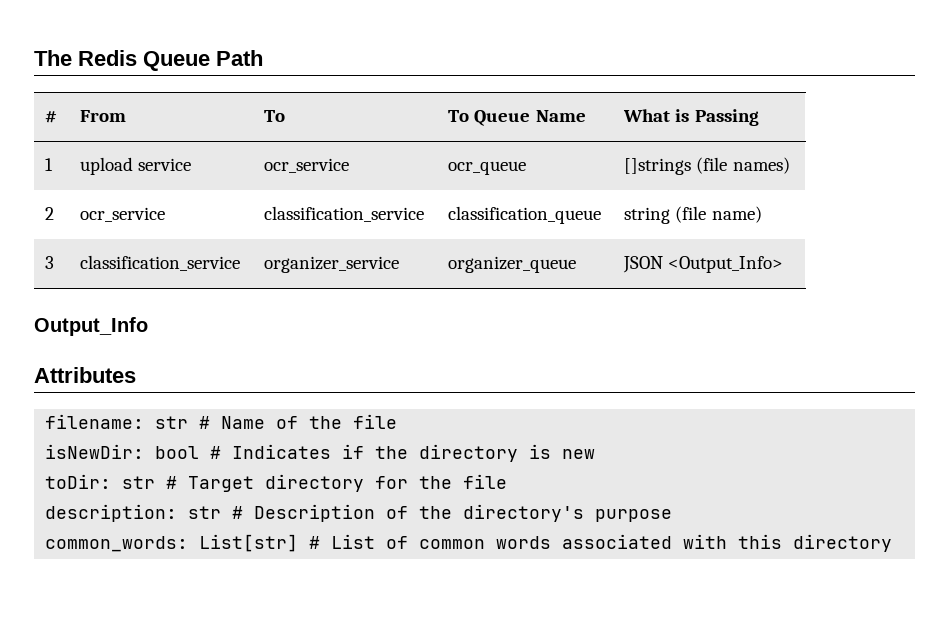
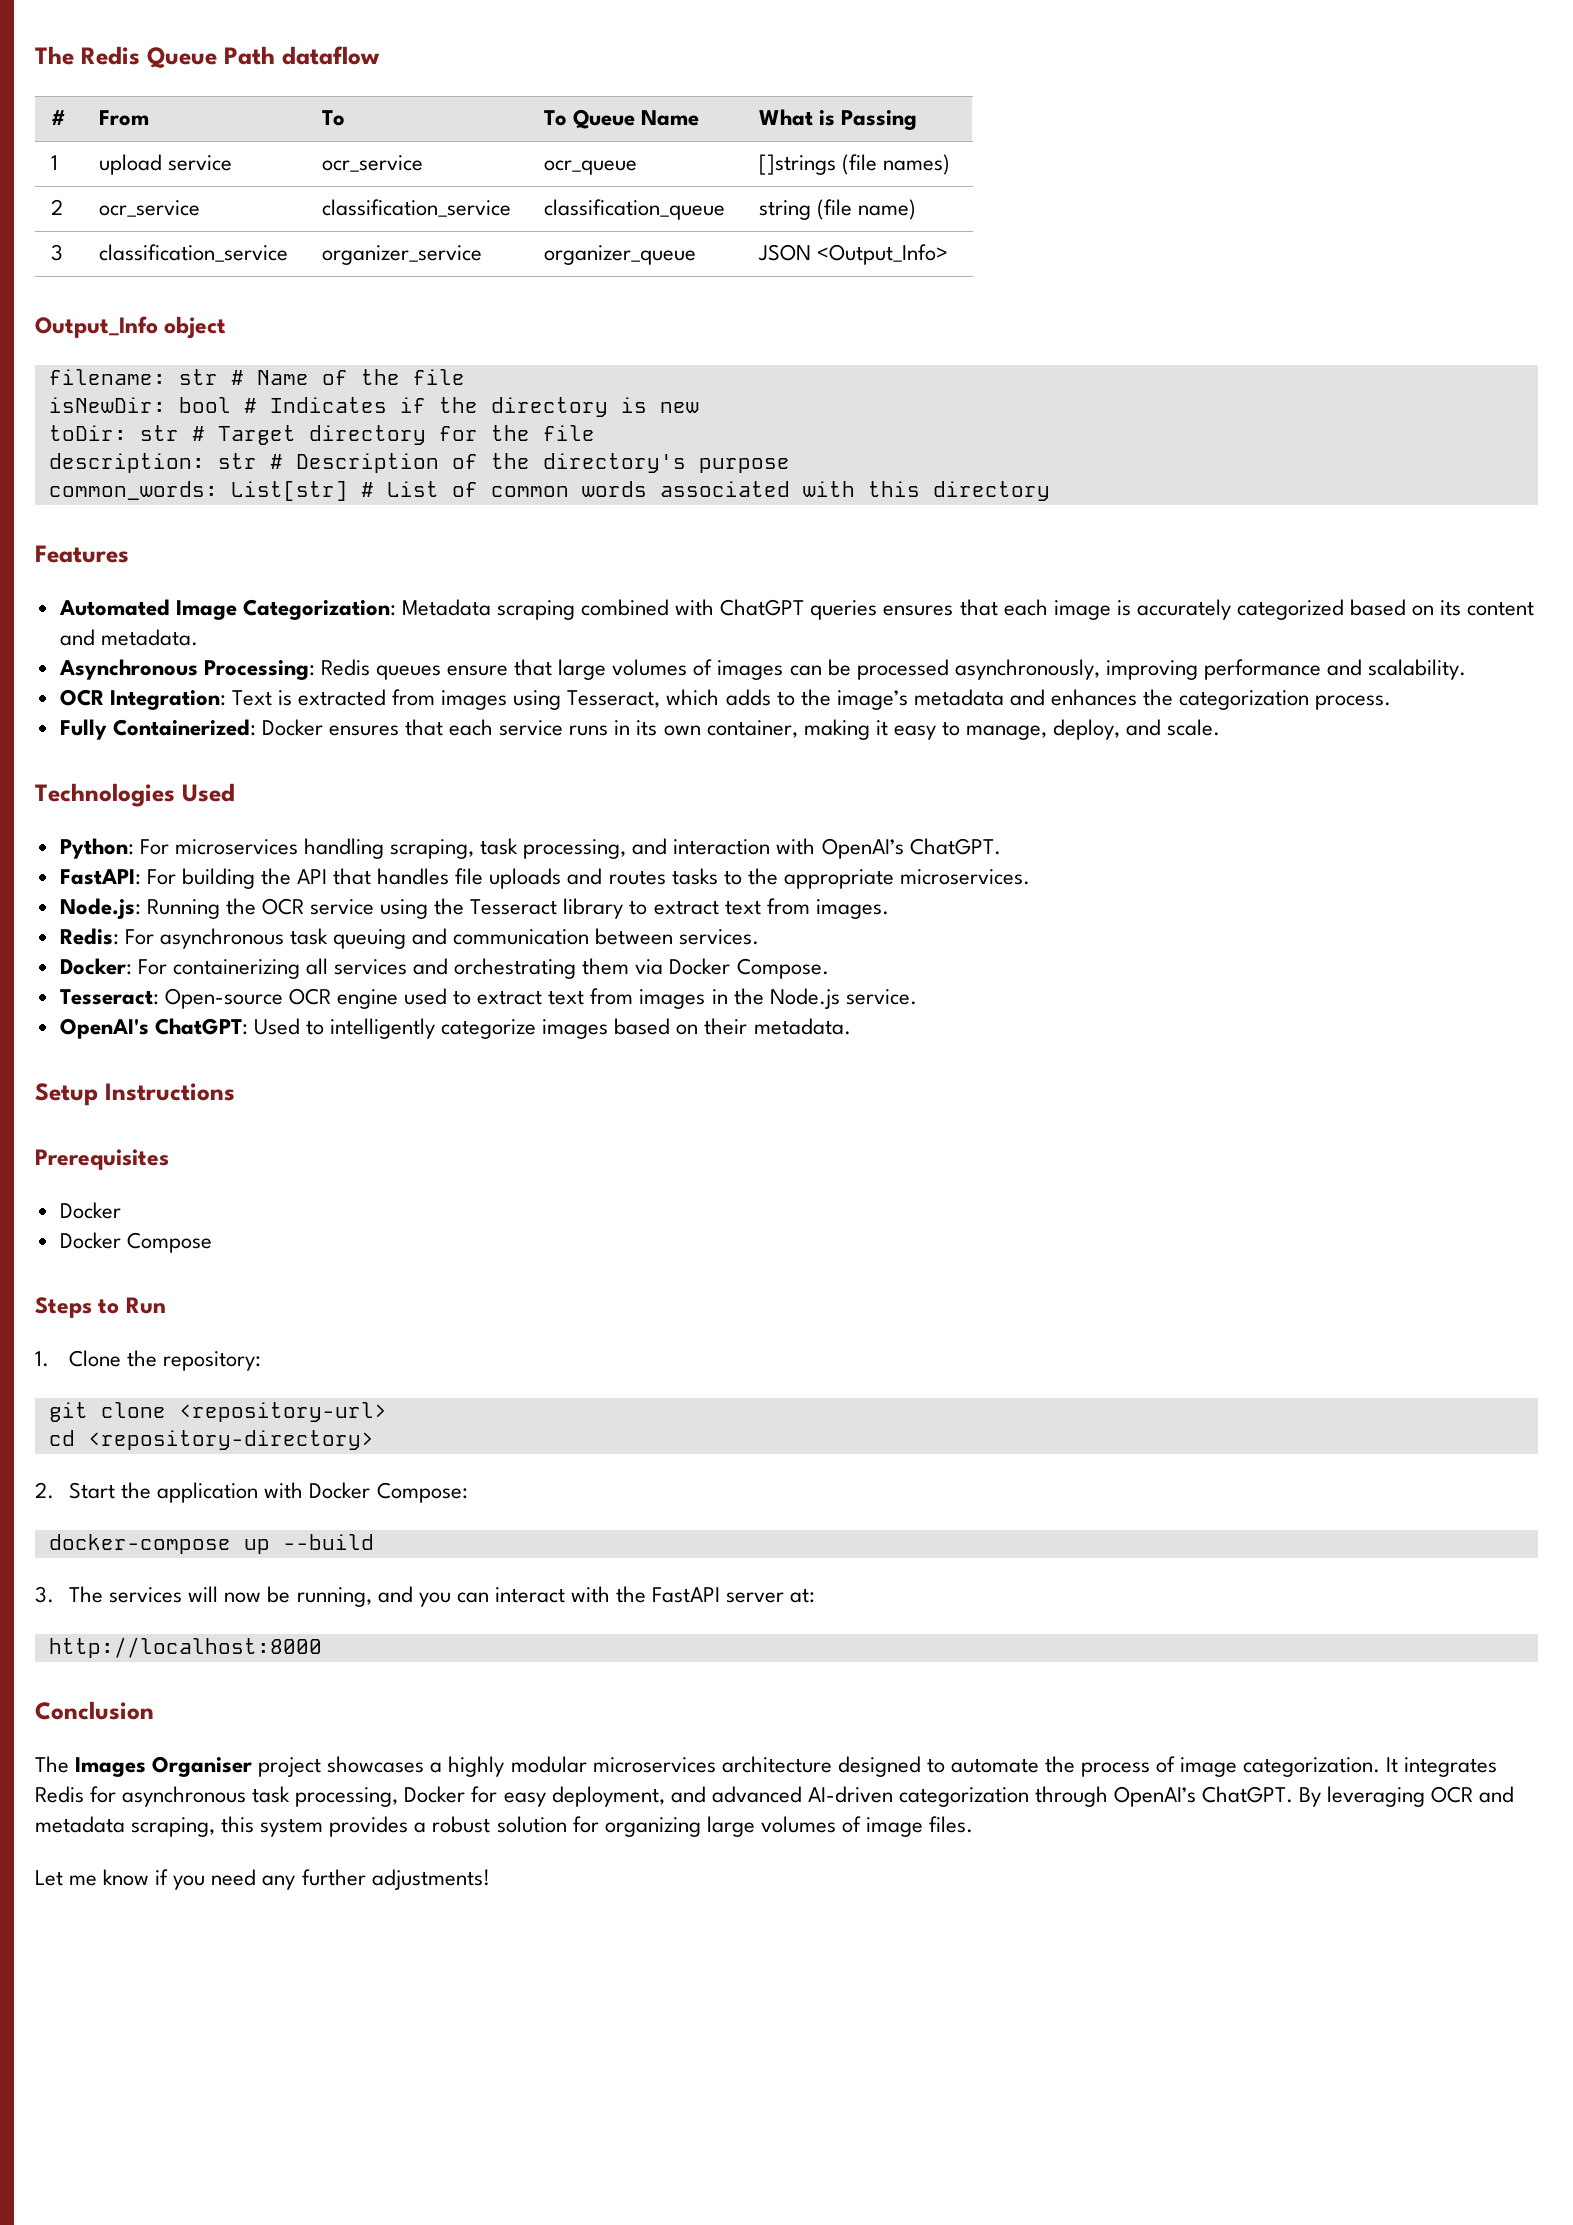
(263, 58) none -> [282,46,380,65] dataflow
[34,367,136,383] // Attributes -> [164,316,227,339] object
(893, 543) none -> [35,545,129,563] [58,599,1535,620] [59,629,198,646] [58,659,1467,680] [59,689,1392,710] [59,719,1221,740] [35,783,235,807] [59,838,1001,859] [59,868,1030,889] [59,898,889,919] [59,928,760,949] [59,958,829,979] [59,988,917,1009] [59,1018,851,1039] [35,1083,235,1106] [35,1149,169,1170] [59,1202,121,1219] [59,1232,212,1253] [35,1297,166,1318] [35,1350,262,1371] [48,1402,387,1422] [48,1430,374,1450] [35,1482,468,1503] [48,1534,374,1554] [35,1586,816,1607] [48,1637,322,1658] [35,1701,154,1720] [35,1756,1498,1777] [35,1786,1515,1807] [35,1816,974,1837] [35,1869,490,1890] // Features // Automated Image Categorization: Metadata scraping combined with ChatGPT queries ensures that each image is accurately categorized based on its content and metadata. // Asynchronous Processing: Redis queues ensure that large volumes of images can be processed asynchronously, improving performance and scalability. // OCR Integration: Text is extracted from images using Tesseract, which adds to the image’s metadata and enhances the categorization process. // Fully Containerized: Docker ensures that each service runs in its own container, making it easy to manage, deploy, and scale. // Technologies Used // Python: For microservices handling scraping, task processing, and interaction with OpenAI’s ChatGPT. // FastAPI: For building the API that handles file uploads and routes tasks to the appropriate microservices. // Node.js: Running the OCR service using the Tesseract library to extract text from images. // Redis: For asynchronous task queuing and communication between services. // Docker: For containerizing all services and orchestrating them via Docker Compose. // Tesseract: Open-source OCR engine used to extract text from images in the Node.js service. // OpenAI's ChatGPT: Used to intelligently categorize images based on their metadata. // Setup Instructions // Prerequisites // Docker // Docker Compose // Steps to Run // 1. Clone the repository: // git clone <repository-url> // cd <repository-directory> // 2. Start the application with Docker Compose: // docker-compose up --build // 3. The services will now be running, and you can interact with the FastAPI server at: // http://localhost:8000 // Conclusion // The Images Organiser project showcases a highly modular microservices architecture designed to automate the process of image categorization. It integrates Redis for asynchronous task processing, Docker for easy deployment, and advanced AI-driven categorization through OpenAI’s ChatGPT. By leveraging OCR and metadata scraping, this system provides a robust solution for organizing large volumes of image files. // Let me know if you need any further adjustments!

